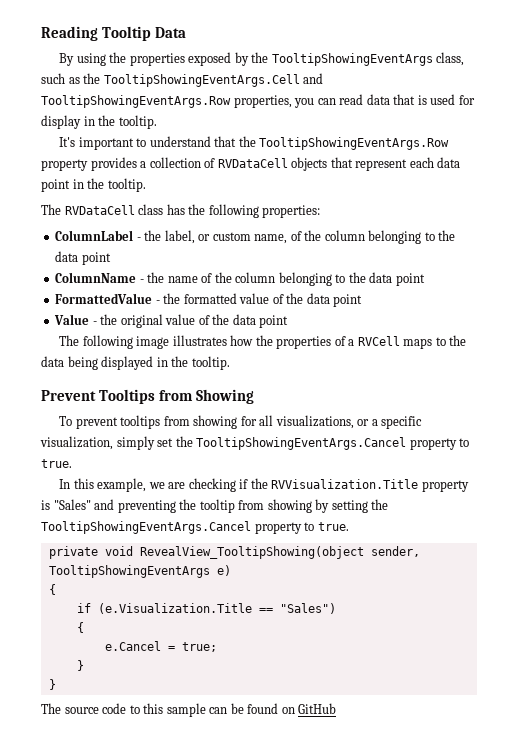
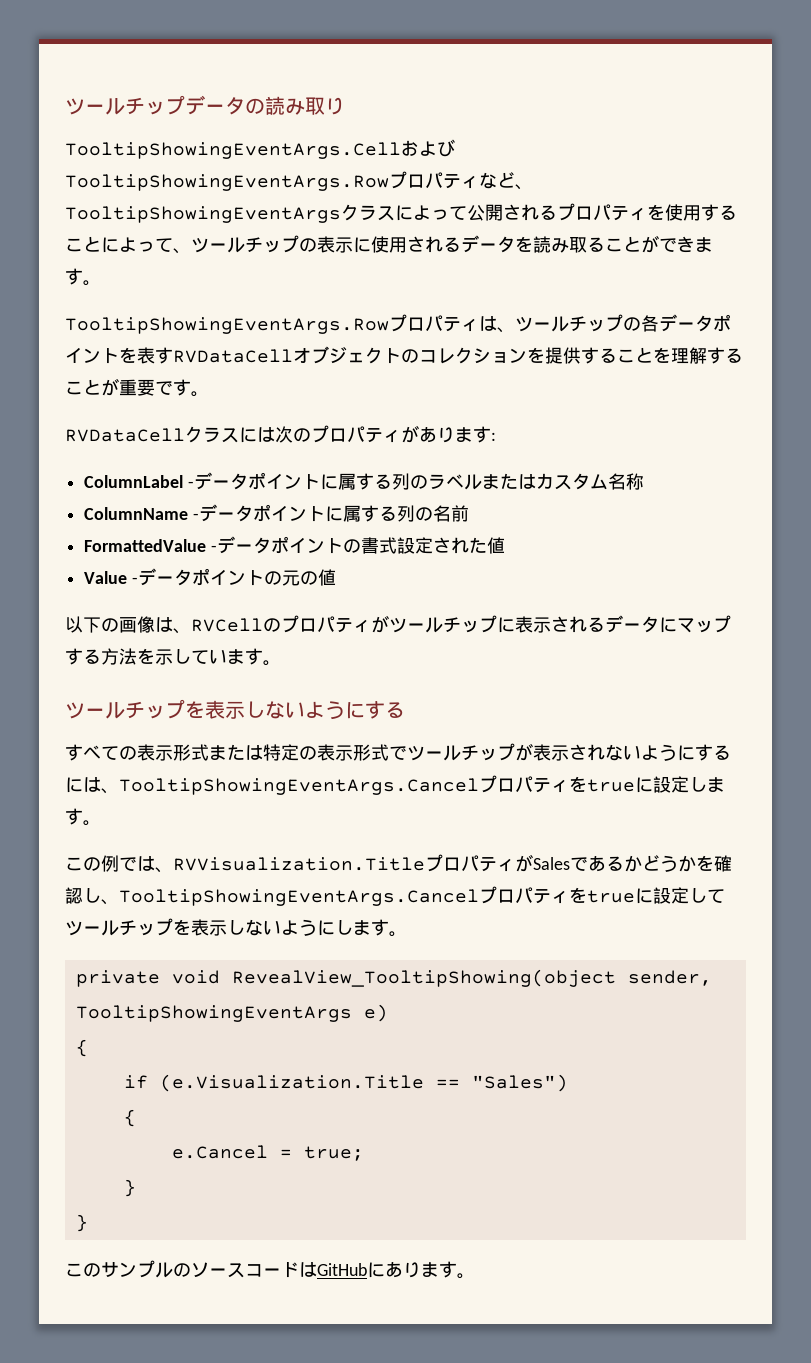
[41,26,187,41] [59,52,465,66] [41,73,324,87] [41,94,475,108] [41,115,157,129] [59,136,450,150] [41,157,461,171] [41,178,146,192] [41,204,321,218] [55,230,456,244] [55,251,111,265] [55,272,425,286] [55,293,363,307] [54,314,289,328] [59,335,467,349] [41,356,230,370] [41,389,255,404] [59,415,423,429] [40,436,470,450] [41,459,72,468] [59,478,469,492] [41,499,389,513] [41,521,349,534] Reading Tooltip Data // By using the properties exposed by the TooltipShowingEventArgs class, such as the TooltipShowingEventArgs.Cell and TooltipShowingEventArgs.Row properties, you can read data that is used for display in the tooltip. // It's important to understand that the TooltipShowingEventArgs.Row property provides a collection of RVDataCell objects that represent each data point in the tooltip. // The RVDataCell class has the following properties: // ColumnLabel - the label, or custom name, of the column belonging to the data point // ColumnName - the name of the column belonging to the data point // FormattedValue - the formatted value of the data point // Value - the original value of the data point // The following image illustrates how the properties of a RVCell maps to the data being displayed in the tooltip. // Prevent Tooltips from Showing // To prevent tooltips from showing for all visualizations, or a specific visualization, simply set the TooltipShowingEventArgs.Cancel property to true. // In this example, we are checking if the RVVisualization.Title property is "Sales" and preventing the tooltip from showing by setting the TooltipShowingEventArgs.Cancel property to true. -> [65,95,345,115] [65,139,455,159] [65,171,533,191] [65,203,737,223] [65,235,713,254] [65,268,101,286] [65,314,731,334] [65,346,743,364] [65,378,209,397] [65,425,496,443] [84,472,644,490] [84,504,469,522] [84,536,505,554] [84,568,336,586] [65,615,731,634] [65,648,281,666] [65,699,405,720] [65,743,731,761] [65,775,725,795] [65,808,101,826] [65,854,732,873] [65,886,725,906] [65,918,407,937] ツールチップデータの読み取り // TooltipShowingEventArgs.CellおよびTooltipShowingEventArgs.Rowプロパティなど、TooltipShowingEventArgsクラスによって公開されるプロパティを使用することによって、ツールチップの表示に使用されるデータを読み取ることができます。 // TooltipShowingEventArgs.Rowプロパティは、ツールチップの各データポイントを表すRVDataCellオブジェクトのコレクションを提供することを理解することが重要です。 // RVDataCellクラスには次のプロパティがあります: // ColumnLabel -データポイントに属する列のラベルまたはカスタム名称 // ColumnName -データポイントに属する列の名前 // FormattedValue -データポイントの書式設定された値 // Value -データポイントの元の値 // 以下の画像は、RVCellのプロパティがツールチップに表示されるデータにマップする方法を示しています。 // ツールチップを表示しないようにする // すべての表示形式または特定の表示形式でツールチップが表示されないようにするには、TooltipShowingEventArgs.Cancelプロパティをtrueに設定します。 // この例では、RVVisualization.TitleプロパティがSalesであるかどうかを確認し、TooltipShowingEventArgs.Cancelプロパティをtrueに設定してツールチップを表示しないようにします。
[41,703,337,717] The source code to this sample can be found on GitHub -> [65,1260,475,1279] このサンプルのソースコードはGitHubにあります。

